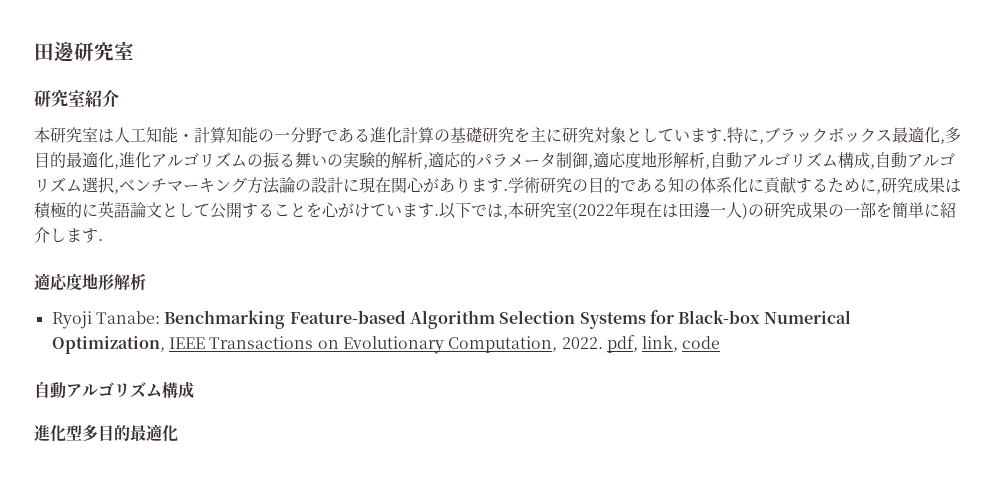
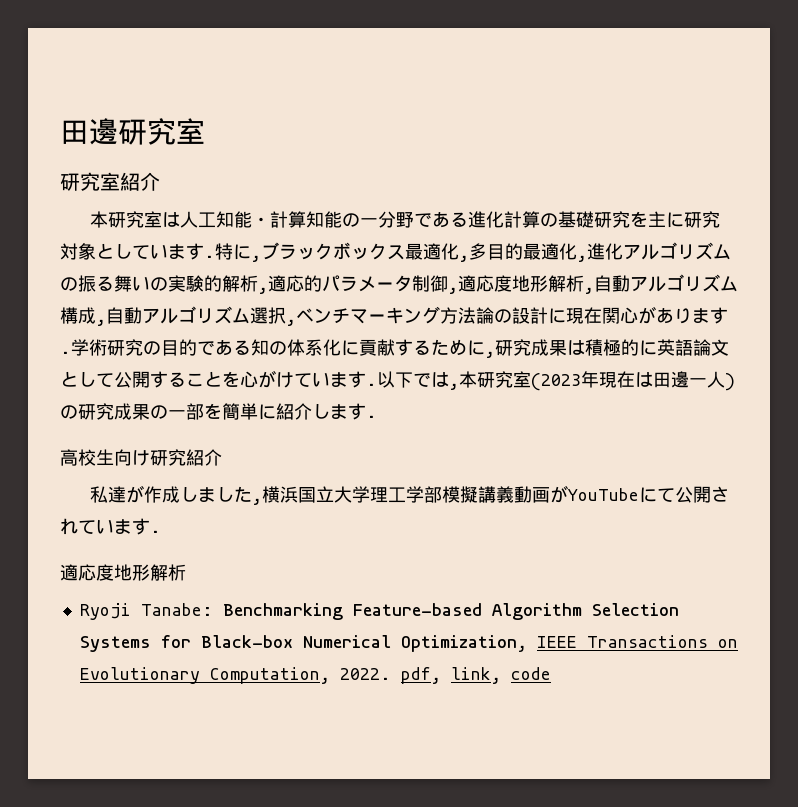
[572,203,614,220] (2022 -> [531,373,581,391] (2023
(103, 240) none -> [60,449,222,466] [90,485,730,505] [60,518,161,535] // 高校生向け研究紹介 // 私達が作成しました,横浜国立大学理工学部模擬講義動画がYouTubeにて公開されています.
[34,381,194,399] [34,424,178,442] // 自動アルゴリズム構成 // 進化型多目的最適化 -> (551, 673) none

